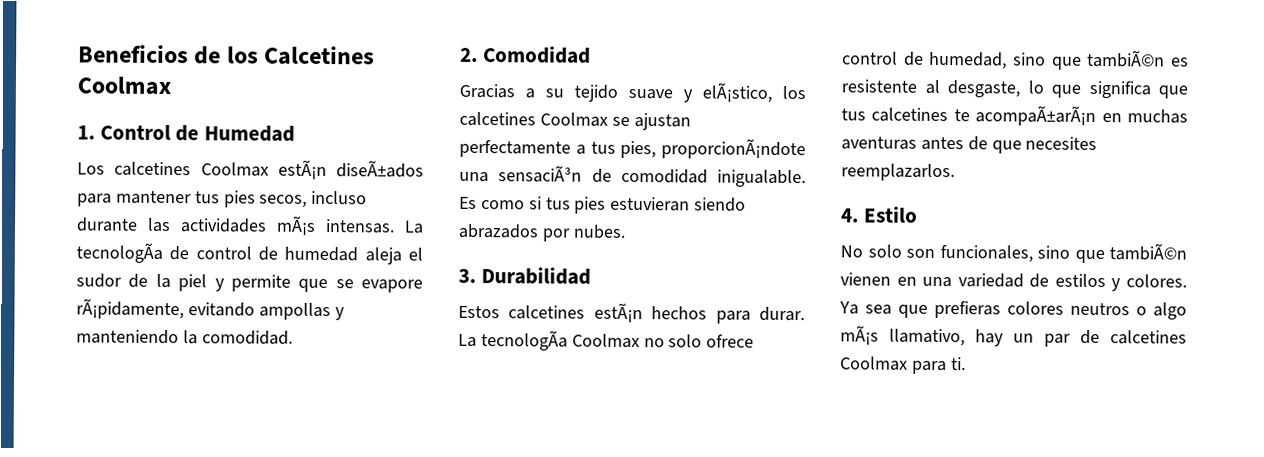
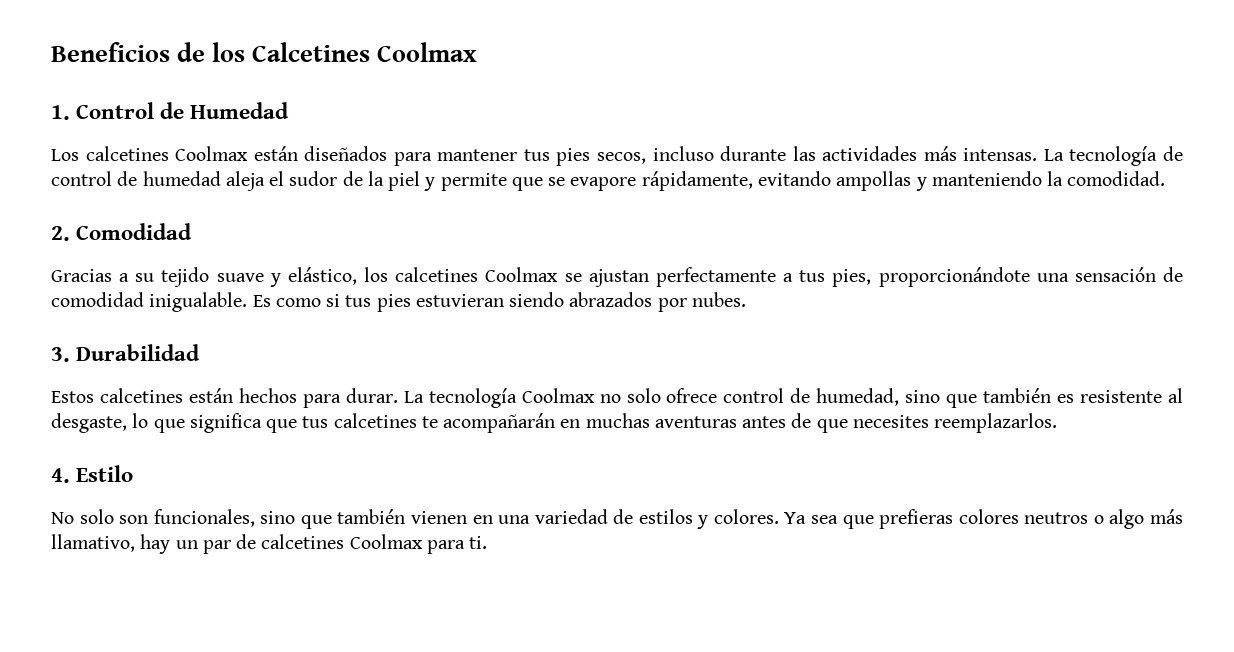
[277,159,424,181] estÃ¡n diseÃ±ados -> [253,146,388,161] están diseñados
[276,215,316,236] mÃ¡s -> [923,146,957,161] más
[76,242,163,263] tecnologÃa -> [1069,146,1158,166] tecnología
[76,298,184,320] rÃ¡pidamente, -> [641,171,753,191] rápidamente,
[702,82,772,103] elÃ¡stico, -> [287,267,357,285] elástico,
[661,138,806,160] [459,165,583,183] proporcionÃ¡ndote una sensaciÃ³n -> [878,267,1156,287] proporcionándote una sensación
[593,302,643,324] estÃ¡n -> [188,388,233,403] están
[480,330,568,351] tecnologÃa -> [428,388,517,408] tecnología
[1087,49,1166,68] tambiÃ©n -> [983,388,1052,403] también
[975,105,1097,126] acompaÃ±arÃ¡n -> [443,413,556,433] acompañarán
[1109,243,1187,261] tambiÃ©n -> [337,509,406,524] también
[840,325,879,346] mÃ¡s -> [1150,509,1184,524] más

